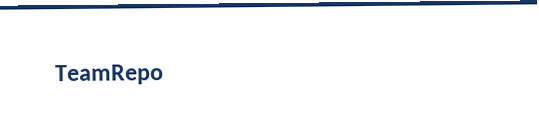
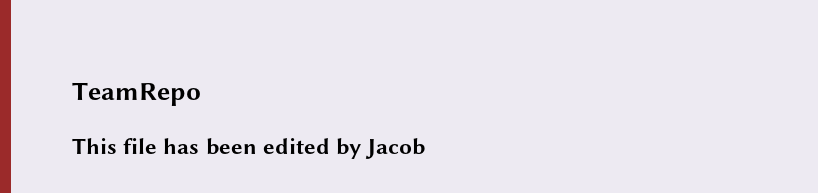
(164, 75) none -> [72,138,426,159] // This file has been edited by Jacob

